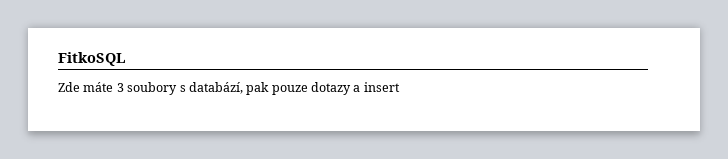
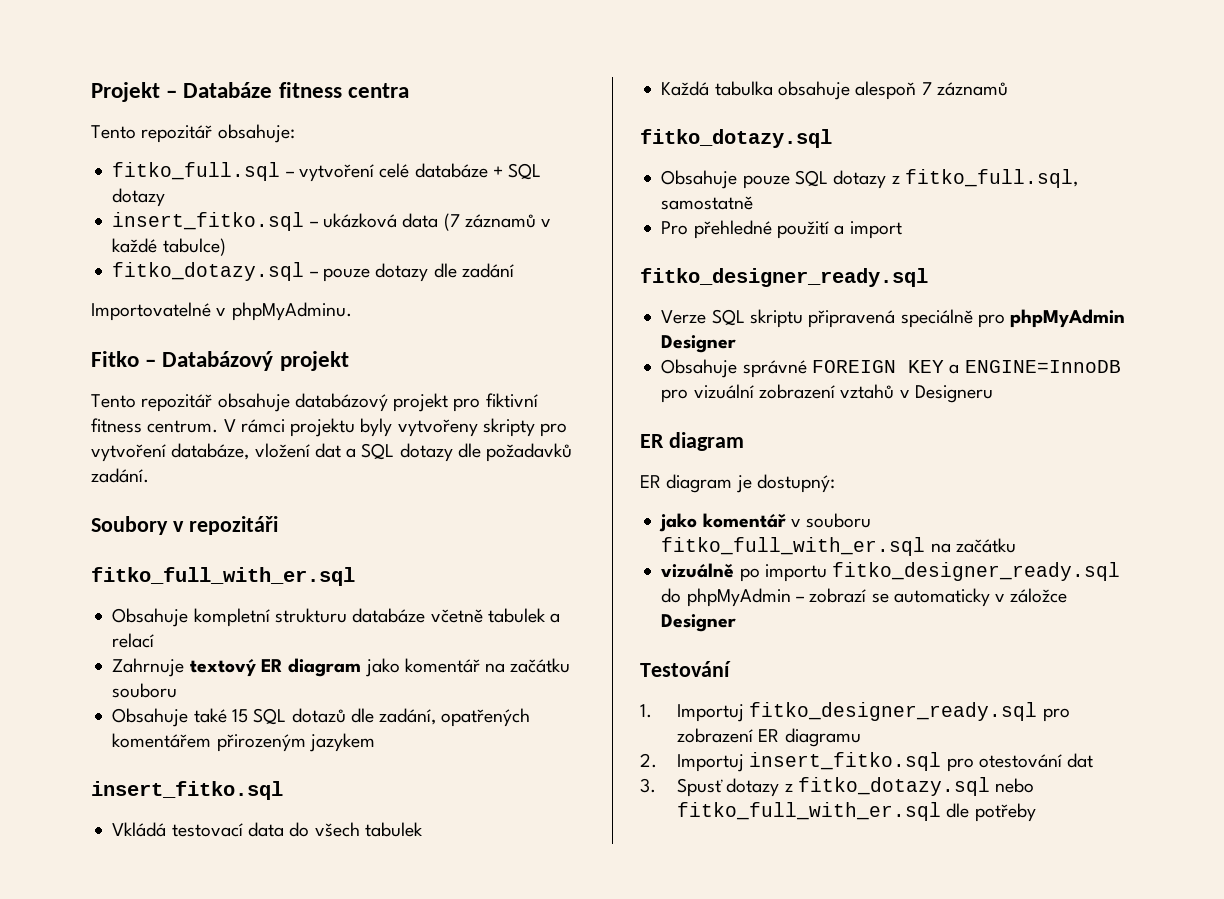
[58,52,125,66] [58,82,400,95] FitkoSQL // Zde máte 3 soubory s databází, pak pouze dotazy a insert -> [91,82,409,102] [91,124,295,143] [112,162,542,182] [112,188,166,207] [112,212,552,231] [112,238,226,256] [112,262,514,282] [91,302,352,321] [91,351,349,371] [91,393,538,412] [91,418,568,437] [91,443,573,462] [91,468,149,483] [91,516,278,535] [91,567,355,586] [112,608,561,627] [112,633,155,648] [112,658,571,677] [112,683,178,698] [112,708,531,727] [112,733,375,752] [91,781,283,800] [112,822,423,837] [661,81,1008,100] [640,129,832,148] [661,169,1078,189] [661,196,754,210] [661,220,902,239] [640,268,928,287] [661,309,1126,328] [661,335,737,353] [661,359,1121,378] [661,384,993,403] [640,432,744,451] [640,474,835,493] [659,513,872,532] [661,537,1016,556] [661,562,1121,582] [661,588,1068,607] [661,614,737,632] [640,661,731,677] [640,702,1070,722] [677,728,861,747] [640,752,1094,772] [640,777,1035,797] [677,802,1036,822] Projekt – Databáze fitness centra // Tento repozitář obsahuje: // fitko_full.sql – vytvoření celé databáze + SQL dotazy // insert_fitko.sql – ukázková data (7 záznamů v každé tabulce) // fitko_dotazy.sql – pouze dotazy dle zadání // Importovatelné v phpMyAdminu. // Fitko – Databázový projekt // Tento repozitář obsahuje databázový projekt pro fiktivní fitness centrum. V rámci projektu byly vytvořeny skripty pro vytvoření databáze, vložení dat a SQL dotazy dle požadavků zadání. // Soubory v repozitáři // fitko_full_with_er.sql // Obsahuje kompletní strukturu databáze včetně tabulek a relací // Zahrnuje textový ER diagram jako komentář na začátku souboru // Obsahuje také 15 SQL dotazů dle zadání, opatřených komentářem přirozeným jazykem // insert_fitko.sql // Vkládá testovací data do všech tabulek // Každá tabulka obsahuje alespoň 7 záznamů // fitko_dotazy.sql // Obsahuje pouze SQL dotazy z fitko_full.sql, samostatně // Pro přehledné použití a import // fitko_designer_ready.sql // Verze SQL skriptu připravená speciálně pro phpMyAdmin Designer // Obsahuje správné FOREIGN KEY a ENGINE=InnoDB pro vizuální zobrazení vztahů v Designeru // ER diagram // ER diagram je dostupný: // jako komentář v souboru fitko_full_with_er.sql na začátku // vizuálně po importu fitko_designer_ready.sql do phpMyAdmin – zobrazí se automaticky v záložce Designer // Testování // 1. Importuj fitko_designer_ready.sql pro zobrazení ER diagramu // 2. Importuj insert_fitko.sql pro otestování dat // 3. Spusť dotazy z fitko_dotazy.sql nebo fitko_full_with_er.sql dle potřeby

